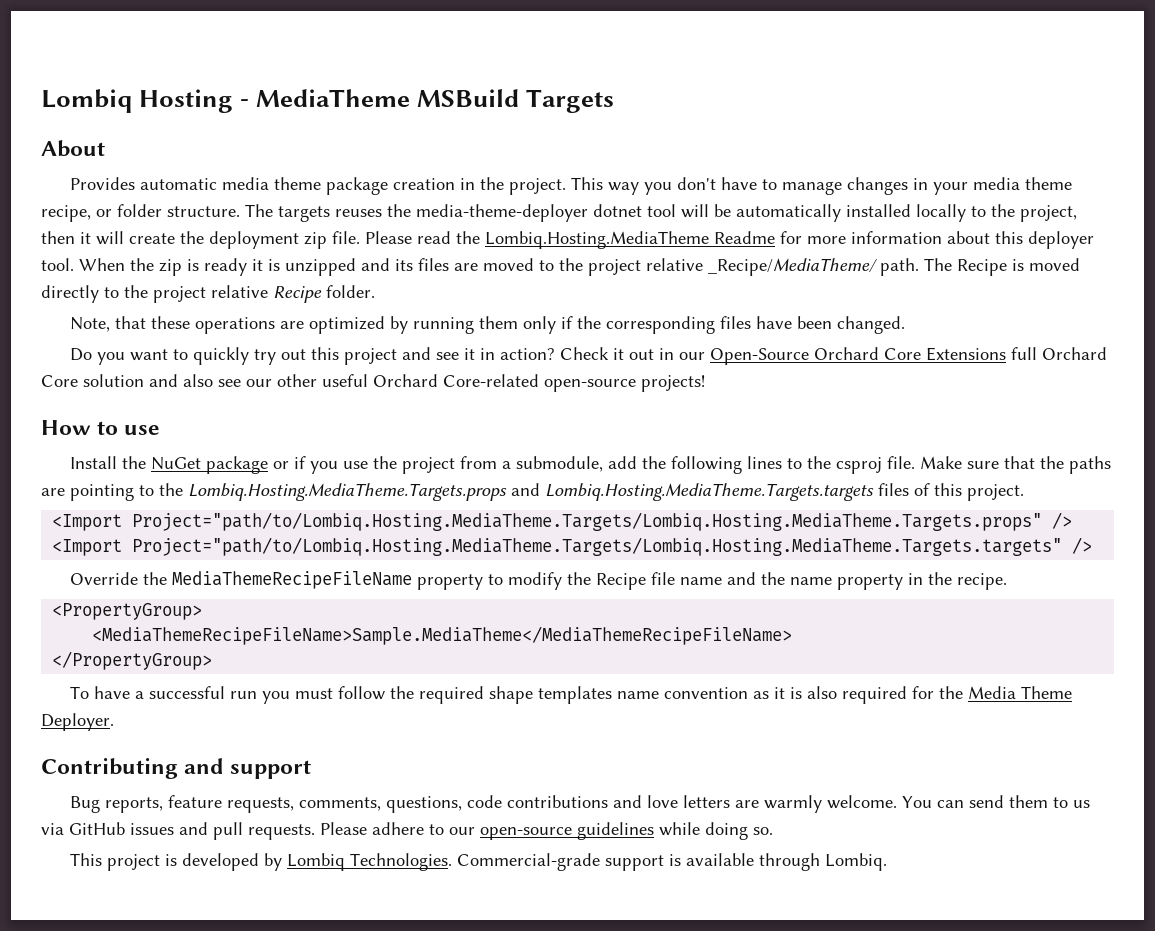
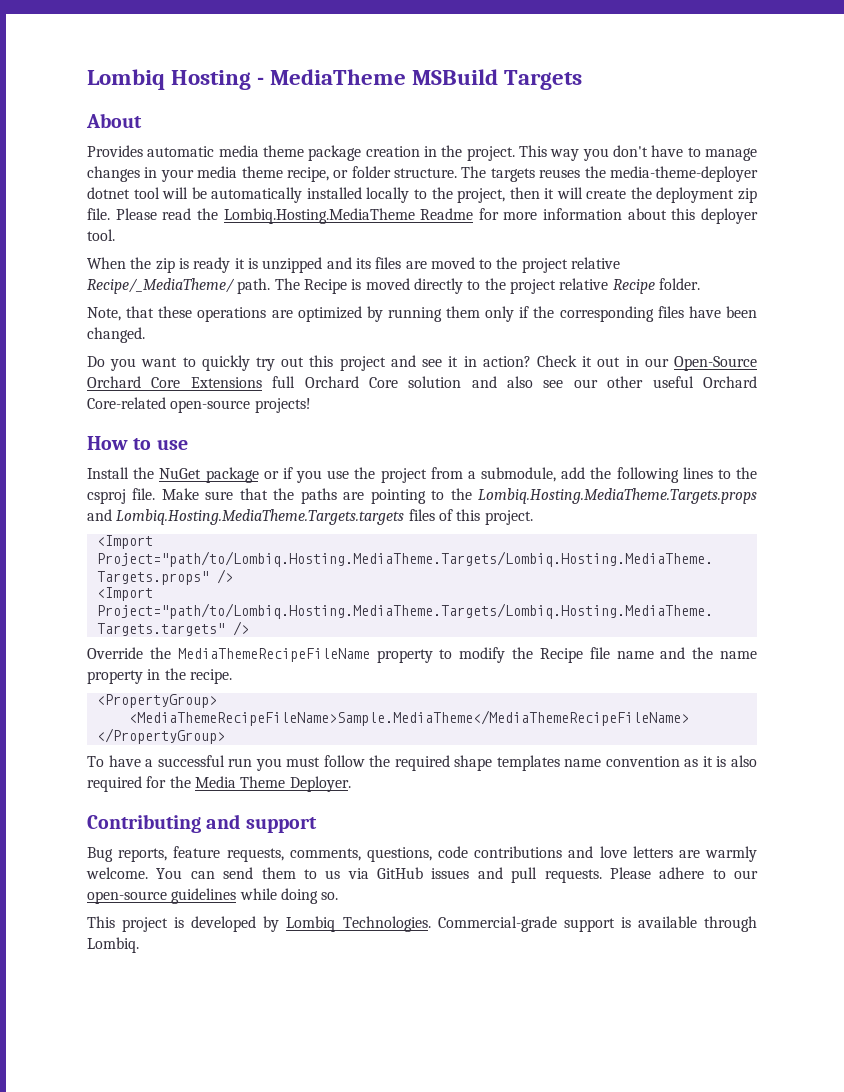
(74, 264) none -> (115, 235) //
[708,258,877,276] _Recipe/MediaTheme/ -> [87,278,235,294] Recipe/_MediaTheme/

